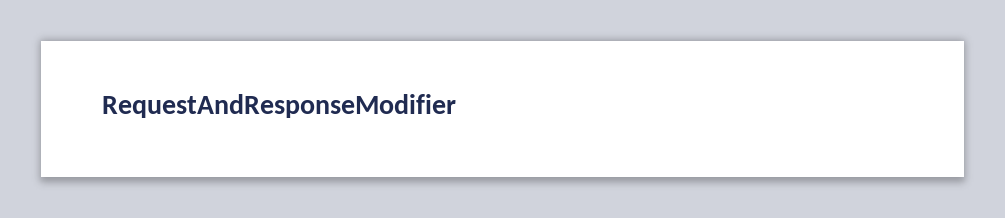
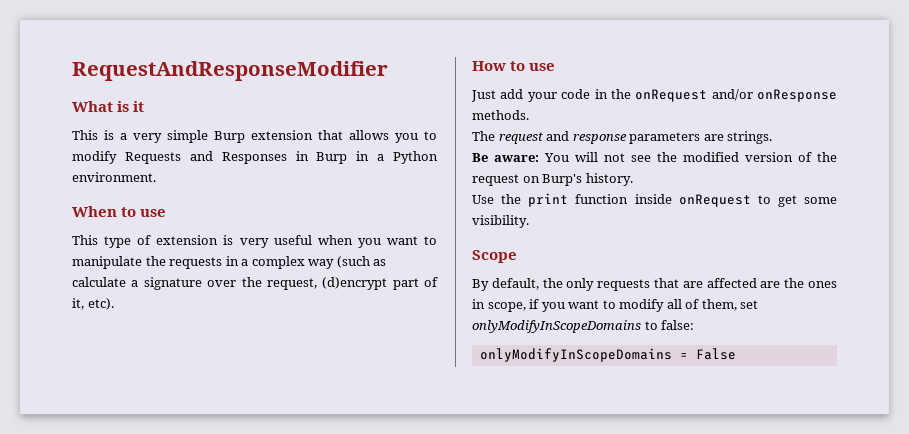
(456, 106) none -> [72,101,145,112] [72,130,437,143] [72,151,438,164] [72,172,156,182] [72,206,167,217] [72,235,437,248] [72,256,387,269] [72,277,438,290] [72,298,114,310] [472,61,556,71] [471,89,837,102] [472,110,529,120] [472,131,773,144] [472,152,837,162] [472,173,633,186] [472,193,837,207] [472,215,529,228] [472,250,517,263] [472,278,837,291] [472,299,759,312] [472,320,695,333] [479,348,736,362] // What is it // This is a very simple Burp extension that allows you to modify Requests and Responses in Burp in a Python environment. // When to use // This type of extension is very useful when you want to manipulate the requests in a complex way (such as calculate a signature over the request, (d)encrypt part of it, etc). // How to use // Just add your code in the onRequest and/or onResponse methods. // The request and response parameters are strings. // Be aware: You will not see the modified version of the request on Burp's history. // Use the print function inside onRequest to get some visibility. // Scope // By default, the only requests that are affected are the ones in scope, if you want to modify all of them, set onlyModifyInScopeDomains to false: // onlyModifyInScopeDomains = False

